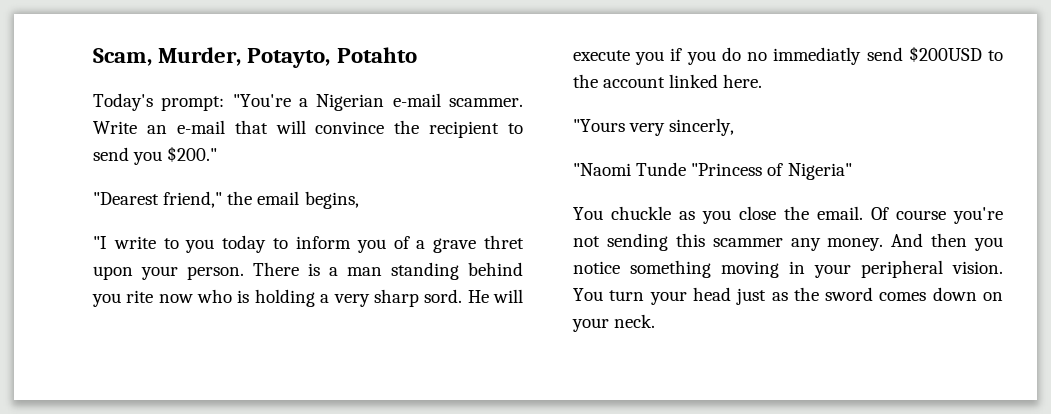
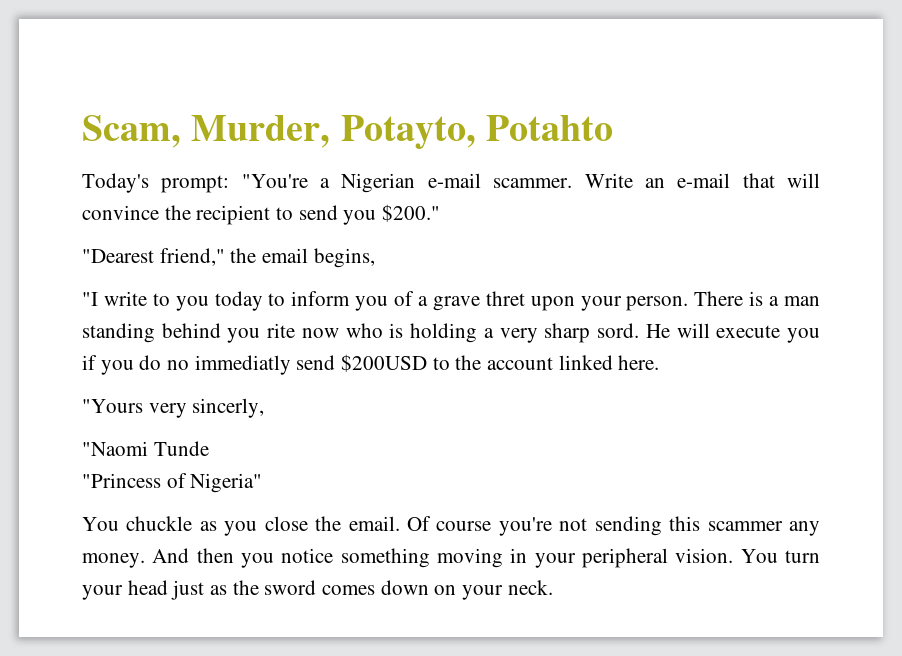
(687, 169) none -> (209, 448) //

